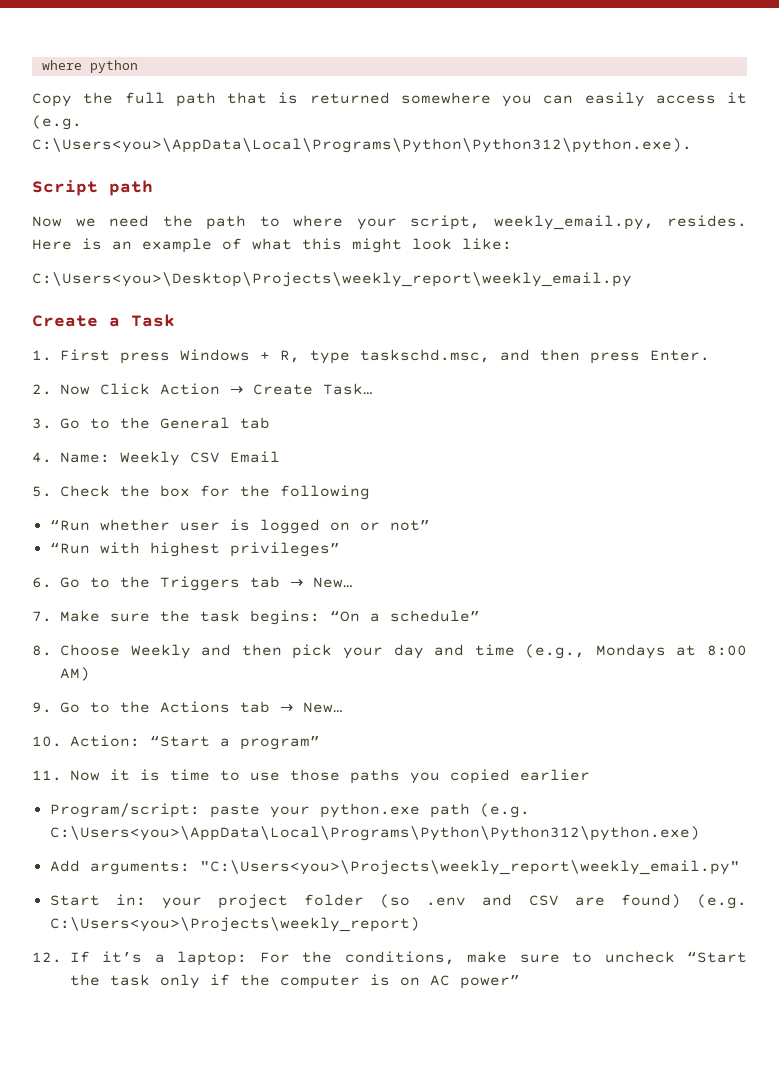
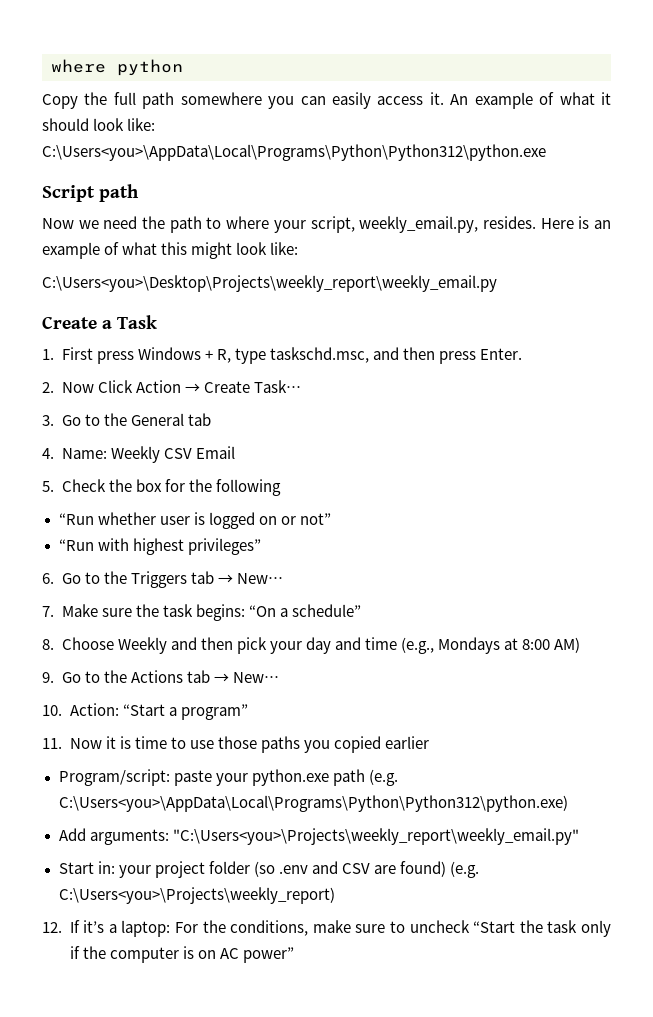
[227,92,390,104] that is returned -> (175, 100) none
[727,92,747,104] [32,115,82,130] [32,138,692,153] it (e.g. C:\Users<you>\AppData\Local\Programs\Python\Python312\python.exe). -> [429,92,612,109] [42,118,156,131] [42,144,546,161] it. An example of what it should look like: C:\Users<you>\AppData\Local\Programs\Python\Python312\python.exe

